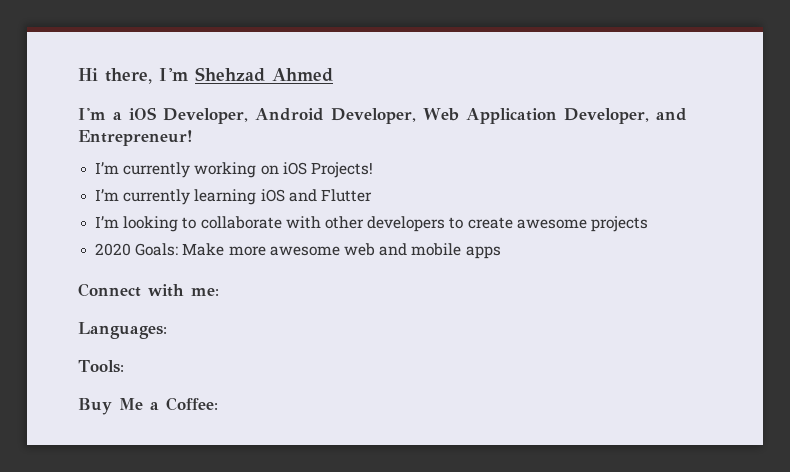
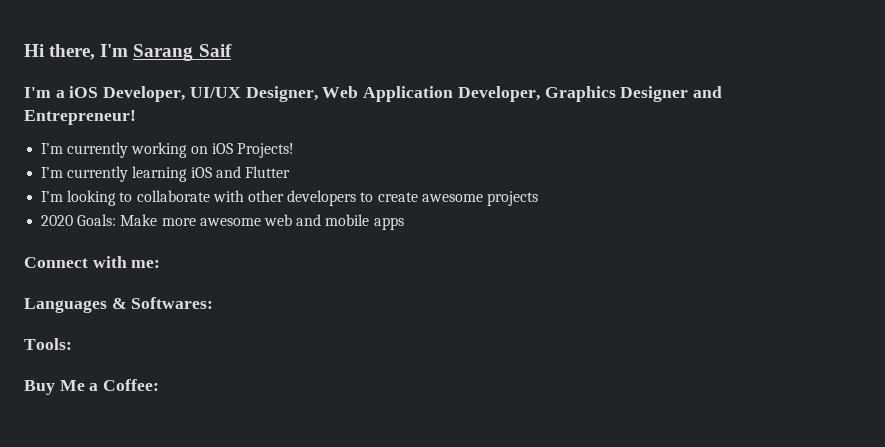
[195,67,333,82] Shehzad Ahmed -> [133,44,232,61] Sarang Saif
[255,108,416,124] Android Developer, -> [189,86,318,102] UI/UX Designer,
(649, 116) none -> [544,86,689,102] Graphics Designer
[78,322,167,339] Languages: -> [24,297,214,313] Languages & Softwares:

